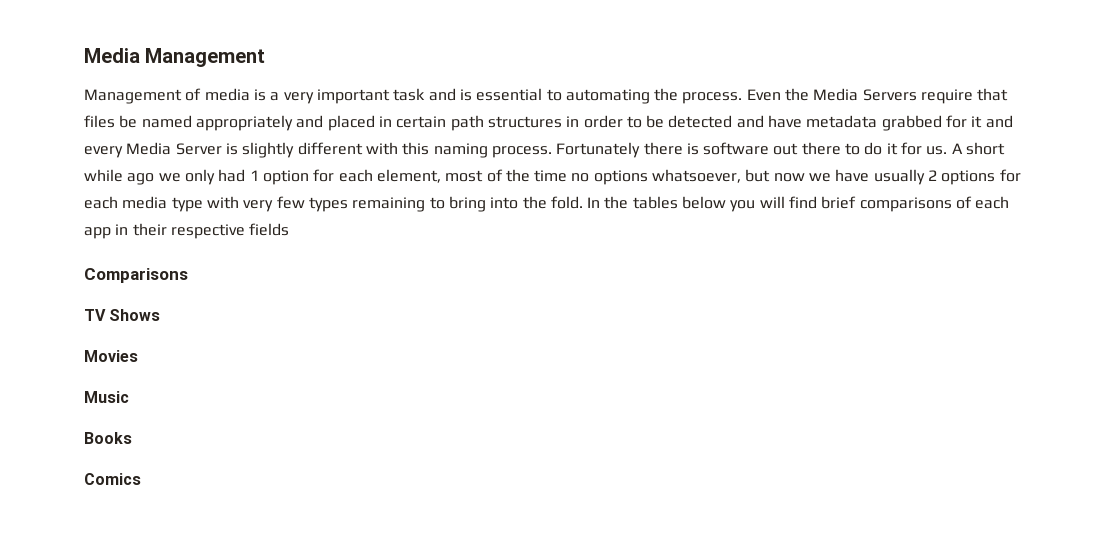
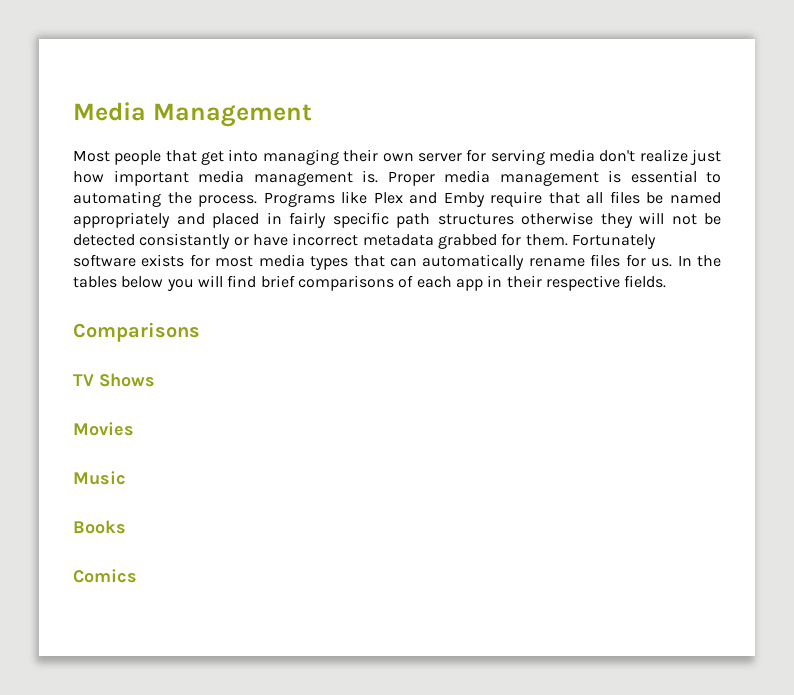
[84,88,456,104] Management of media is a very important task and -> [73,149,721,165] [73,170,599,186] Most people that get into managing their own server for serving media don't realize just how important media management is. Proper media management
[746,88,917,101] Even the Media Servers -> [263,191,485,207] Programs like Plex and Emby
(1009, 94) none -> [586,192,604,204] all
[396,115,1013,131] [84,142,1006,158] [84,169,1021,185] [84,196,583,212] certain path structures in order to be detected and have metadata grabbed for it and every Media Server is slightly different with this naming process. Fortunately there is software out there to do it for us. A short while ago we only had 1 option for each element, most of the time no options whatsoever, but now we have usually 2 options for each media type with very few types remaining to bring into the fold. -> [289,212,721,228] [73,233,656,249] [73,254,673,270] fairly specific path structures otherwise they will not be detected consistantly or have incorrect metadata grabbed for them. Fortunately software exists for most media types that can automatically rename files for us.
[249,223,290,236] fields -> [624,275,667,288] fields.

